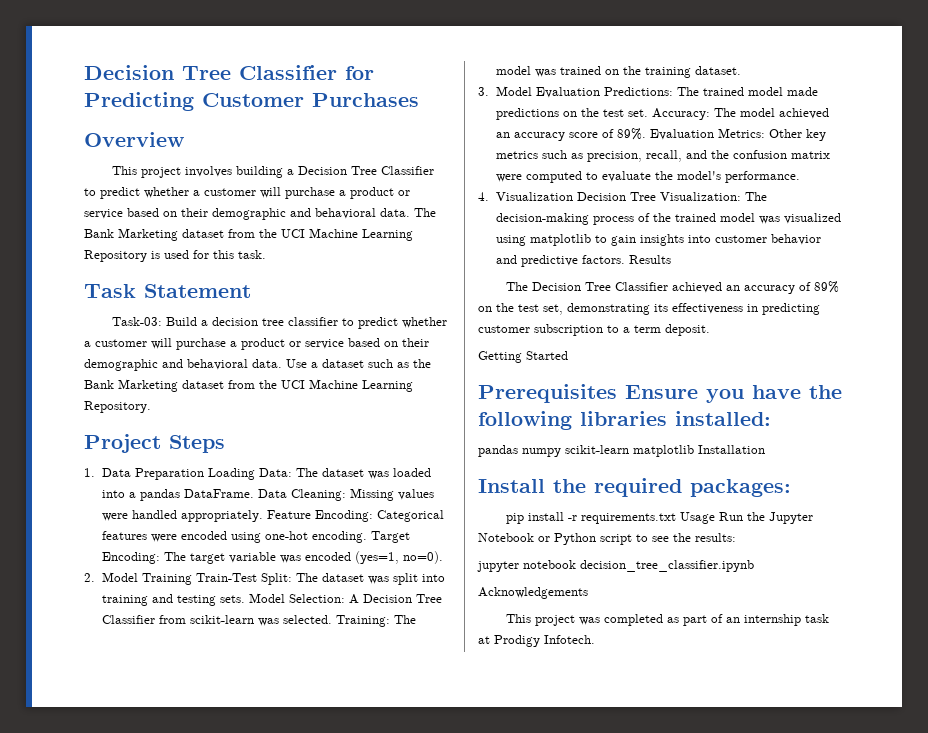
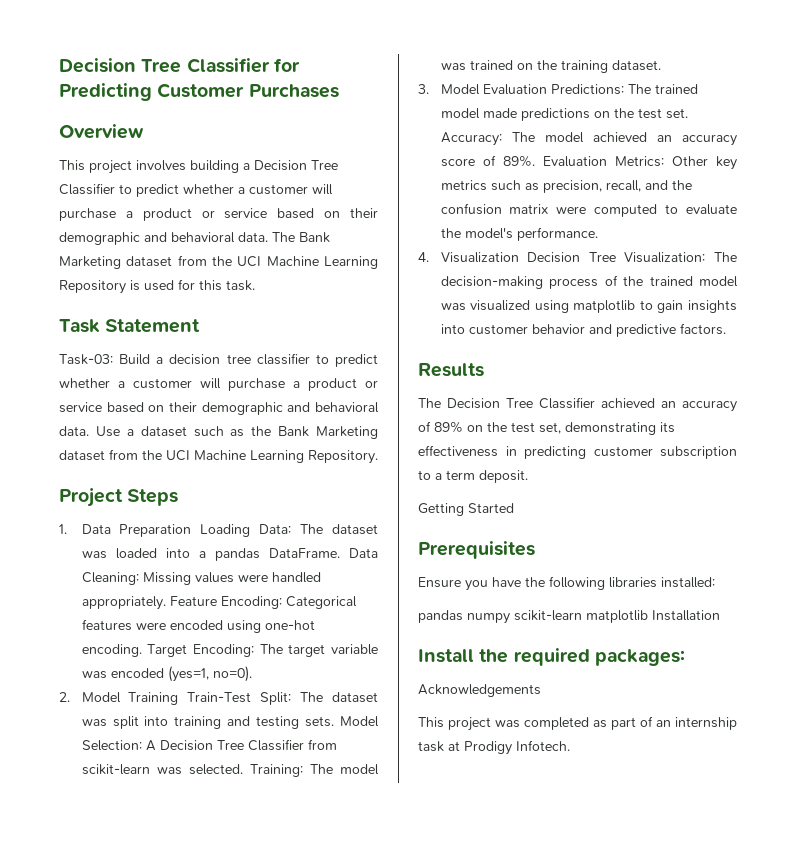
(625, 259) none -> (726, 329) //
(617, 393) none -> (535, 550) //
[506,512,814,524] [478,533,736,545] [477,560,754,572] // pip install -r requirements.txt Usage Run the Jupyter Notebook or Python script to see the results: // jupyter notebook decision_tree_classifier.ipynb -> (685, 657) none

